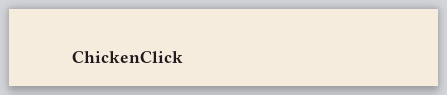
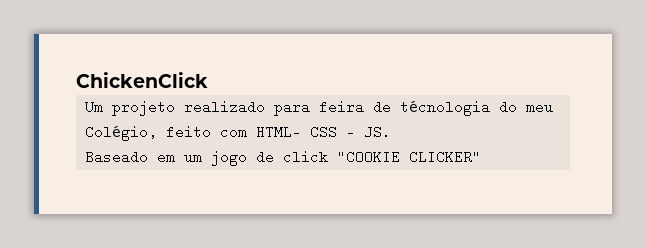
(183, 57) none -> [85,100,553,116] [85,125,391,141] [85,150,481,166] // Um projeto realizado para feira de técnologia do meu Colégio, feito com HTML- CSS - JS. // Baseado em um jogo de click "COOKIE CLICKER"

